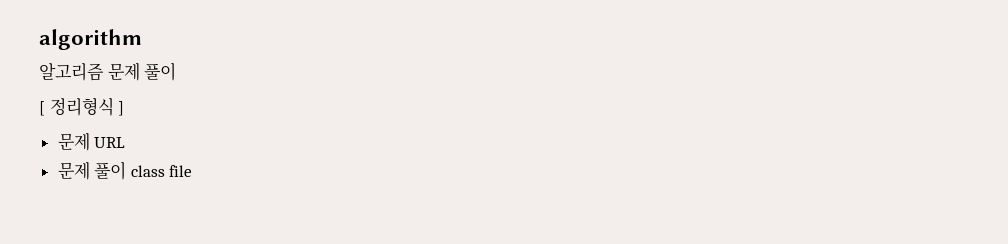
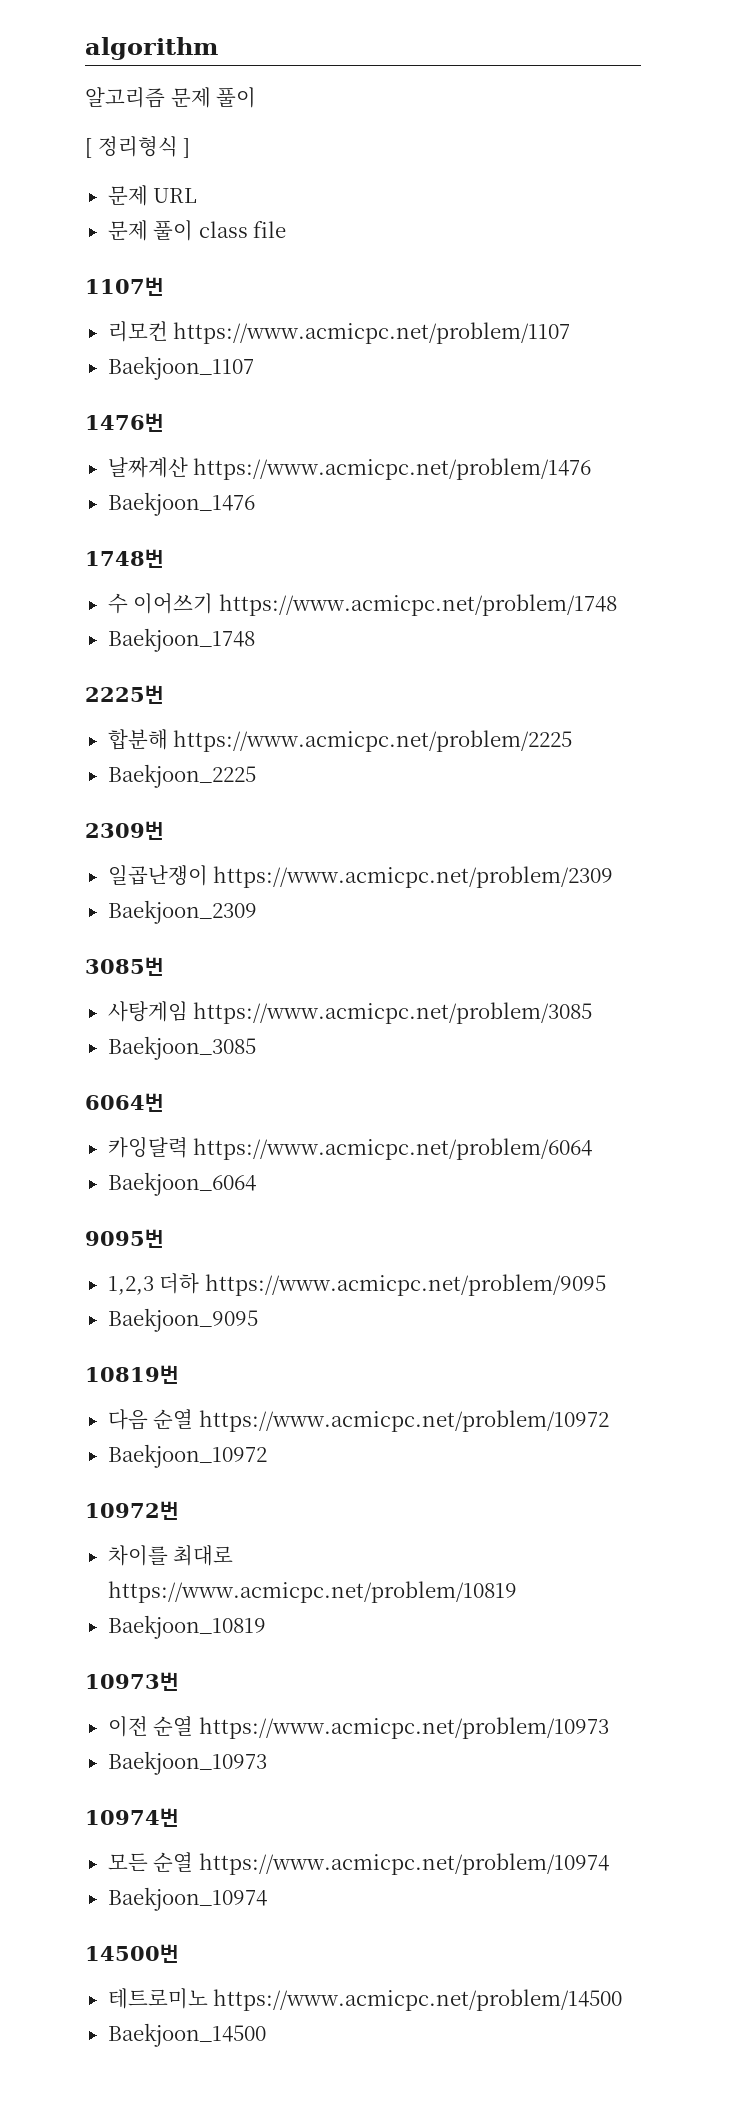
(193, 171) none -> [85,277,164,296] [107,321,571,344] [107,356,254,380] [85,413,164,432] [107,457,592,480] [107,492,255,516] [85,549,164,568] [107,593,617,616] [107,628,255,652] [85,685,164,704] [107,729,573,752] [107,764,256,788] [85,821,164,840] [107,865,614,888] [107,900,257,924] [85,957,164,976] [107,1001,593,1024] [107,1036,256,1060] [85,1093,164,1112] [107,1137,593,1160] [107,1172,256,1196] [85,1229,164,1248] [107,1273,606,1296] [107,1308,258,1332] [85,1365,179,1384] [107,1409,609,1432] [107,1444,267,1468] [85,1501,179,1520] [107,1545,234,1566] [107,1581,517,1603] [107,1615,266,1639] [85,1672,179,1691] [107,1716,609,1739] [107,1751,267,1775] [85,1808,179,1827] [107,1852,609,1875] [107,1887,267,1911] [85,1944,179,1963] [107,1988,623,2011] [107,2023,266,2047] // 1107번 // 리모컨 https://www.acmicpc.net/problem/1107 // Baekjoon_1107 // 1476번 // 날짜계산 https://www.acmicpc.net/problem/1476 // Baekjoon_1476 // 1748번 // 수 이어쓰기 https://www.acmicpc.net/problem/1748 // Baekjoon_1748 // 2225번 // 합분해 https://www.acmicpc.net/problem/2225 // Baekjoon_2225 // 2309번 // 일곱난쟁이 https://www.acmicpc.net/problem/2309 // Baekjoon_2309 // 3085번 // 사탕게임 https://www.acmicpc.net/problem/3085 // Baekjoon_3085 // 6064번 // 카잉달력 https://www.acmicpc.net/problem/6064 // Baekjoon_6064 // 9095번 // 1,2,3 더하 https://www.acmicpc.net/problem/9095 // Baekjoon_9095 // 10819번 // 다음 순열 https://www.acmicpc.net/problem/10972 // Baekjoon_10972 // 10972번 // 차이를 최대로 https://www.acmicpc.net/problem/10819 // Baekjoon_10819 // 10973번 // 이전 순열 https://www.acmicpc.net/problem/10973 // Baekjoon_10973 // 10974번 // 모든 순열 https://www.acmicpc.net/problem/10974 // Baekjoon_10974 // 14500번 // 테트로미노 https://www.acmicpc.net/problem/14500 // Baekjoon_14500

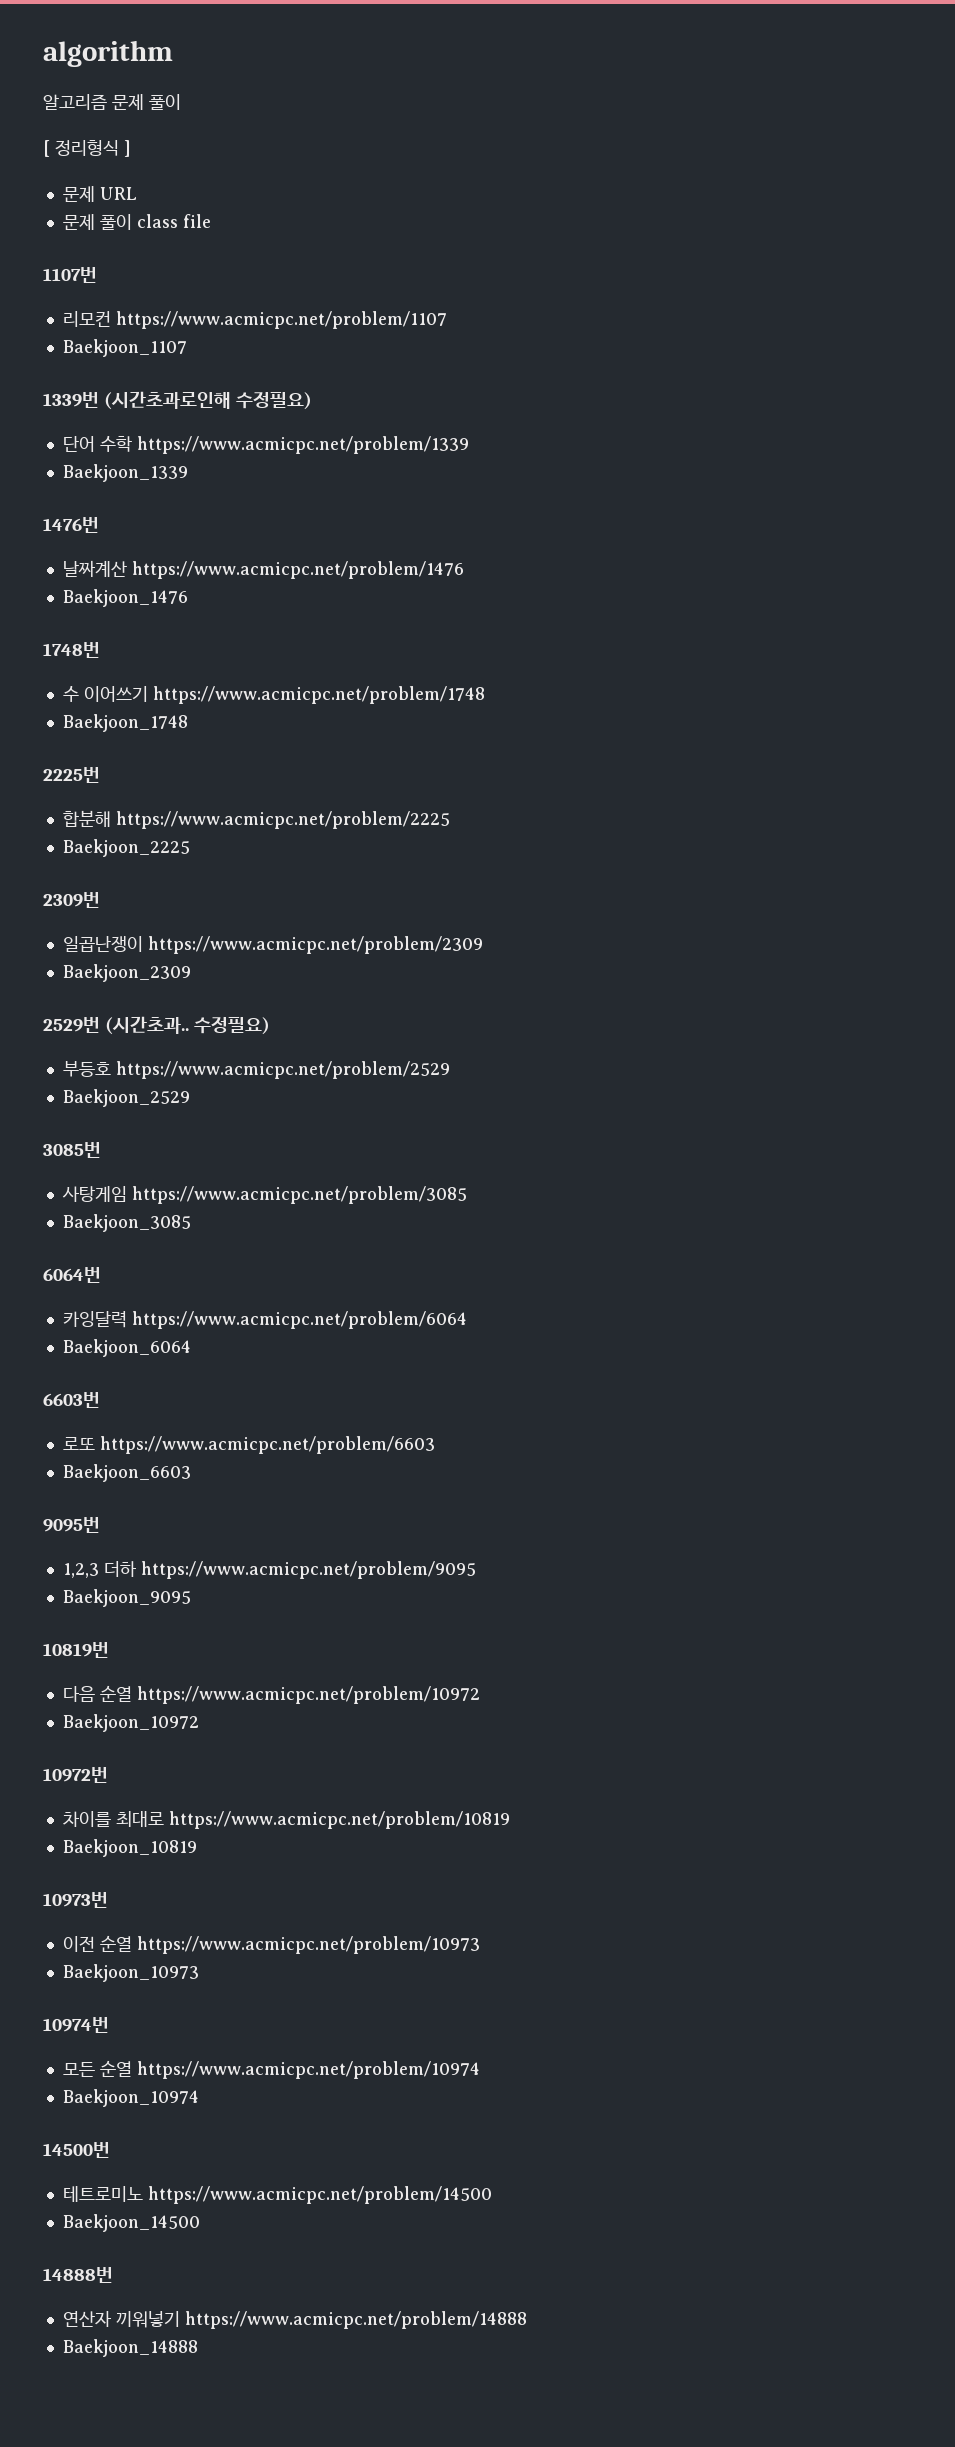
(254, 368) none -> [43,391,312,410] [62,436,469,454] [62,464,188,482] // 1339번 (시간초과로인해 수정필요) // 단어 수학 https://www.acmicpc.net/problem/1339 // Baekjoon_1339
(257, 912) none -> [43,1016,270,1035] [62,1061,450,1079] [62,1089,190,1107] // 2529번 (시간초과.. 수정필요) // 부등호 https://www.acmicpc.net/problem/2529 // Baekjoon_2529
(256, 1184) none -> [43,1392,100,1408] [62,1436,435,1454] [62,1464,191,1482] // 6603번 // 로또 https://www.acmicpc.net/problem/6603 // Baekjoon_6603
(266, 2035) none -> [43,2267,113,2283] [62,2311,527,2329] [62,2339,198,2357] // 14888번 // 연산자 끼워넣기 https://www.acmicpc.net/problem/14888 // Baekjoon_14888

